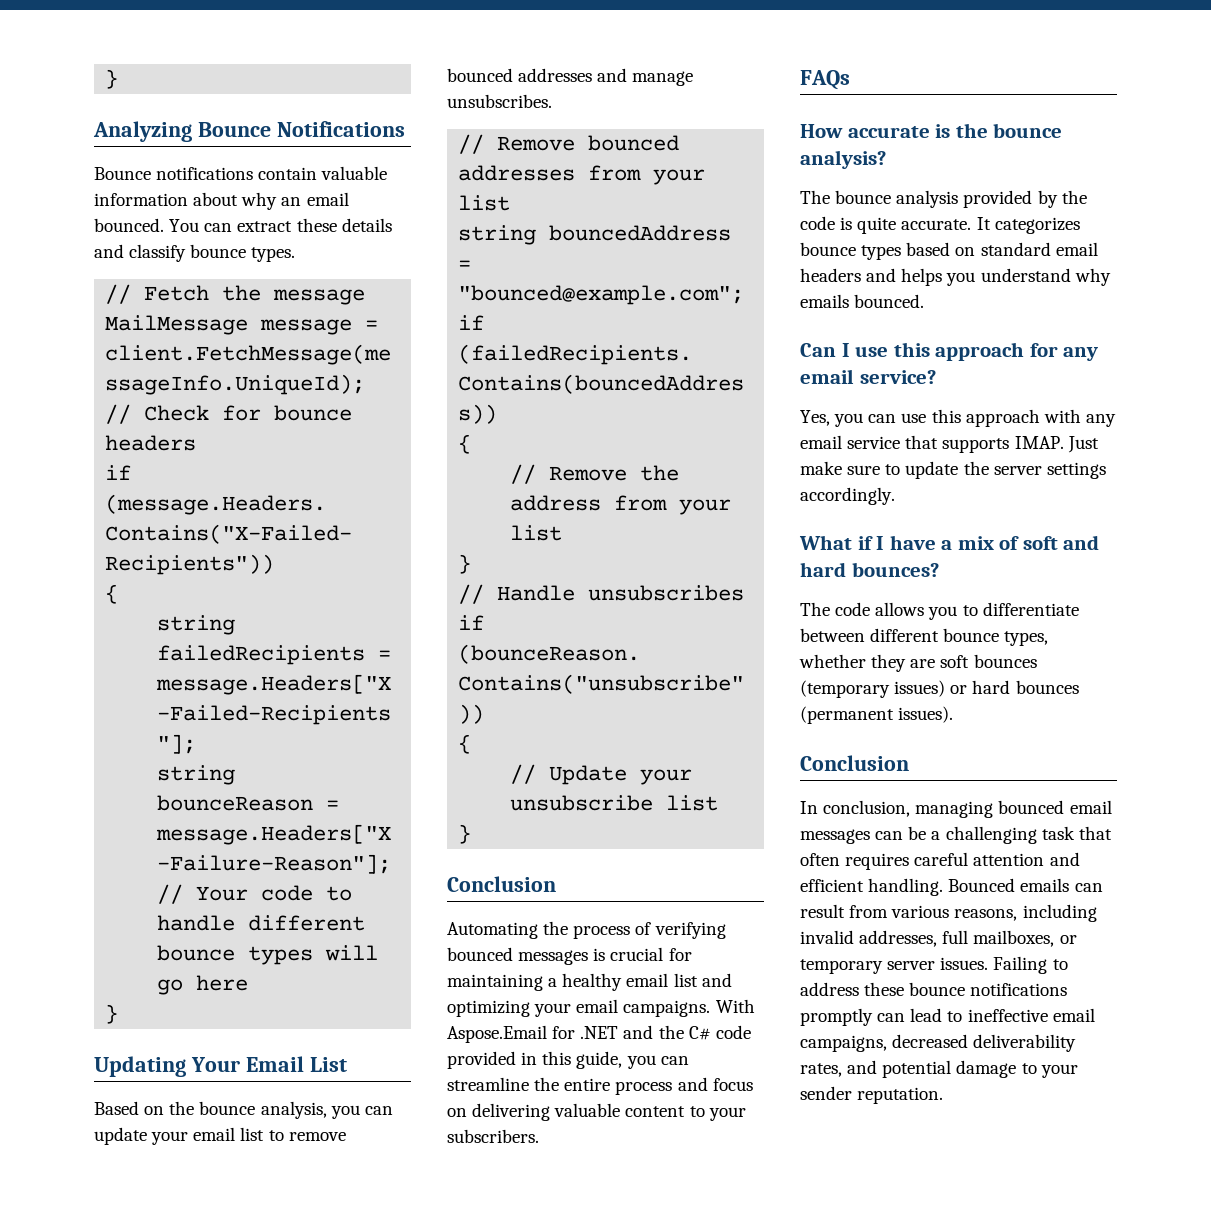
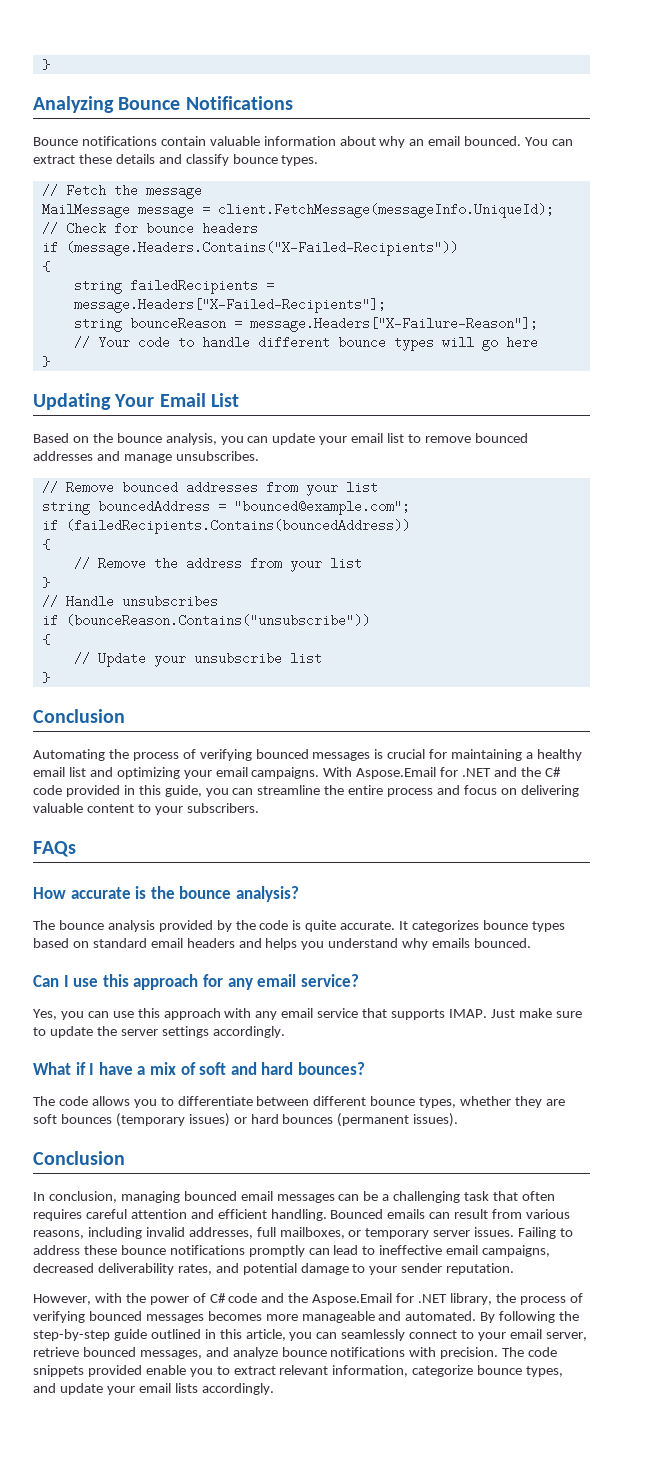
(944, 1095) none -> [33,1293,583,1305] [33,1311,580,1323] [33,1329,587,1341] [33,1347,558,1359] [33,1365,564,1377] [33,1383,274,1395] // However, with the power of C# code and the Aspose.Email for .NET library, the process of verifying bounced messages becomes more manageable and automated. By following the step-by-step guide outlined in this article, you can seamlessly connect to your email server, retrieve bounced messages, and analyze bounce notifications with precision. The code snippets provided enable you to extract relevant information, categorize bounce types, and update your email lists accordingly.

